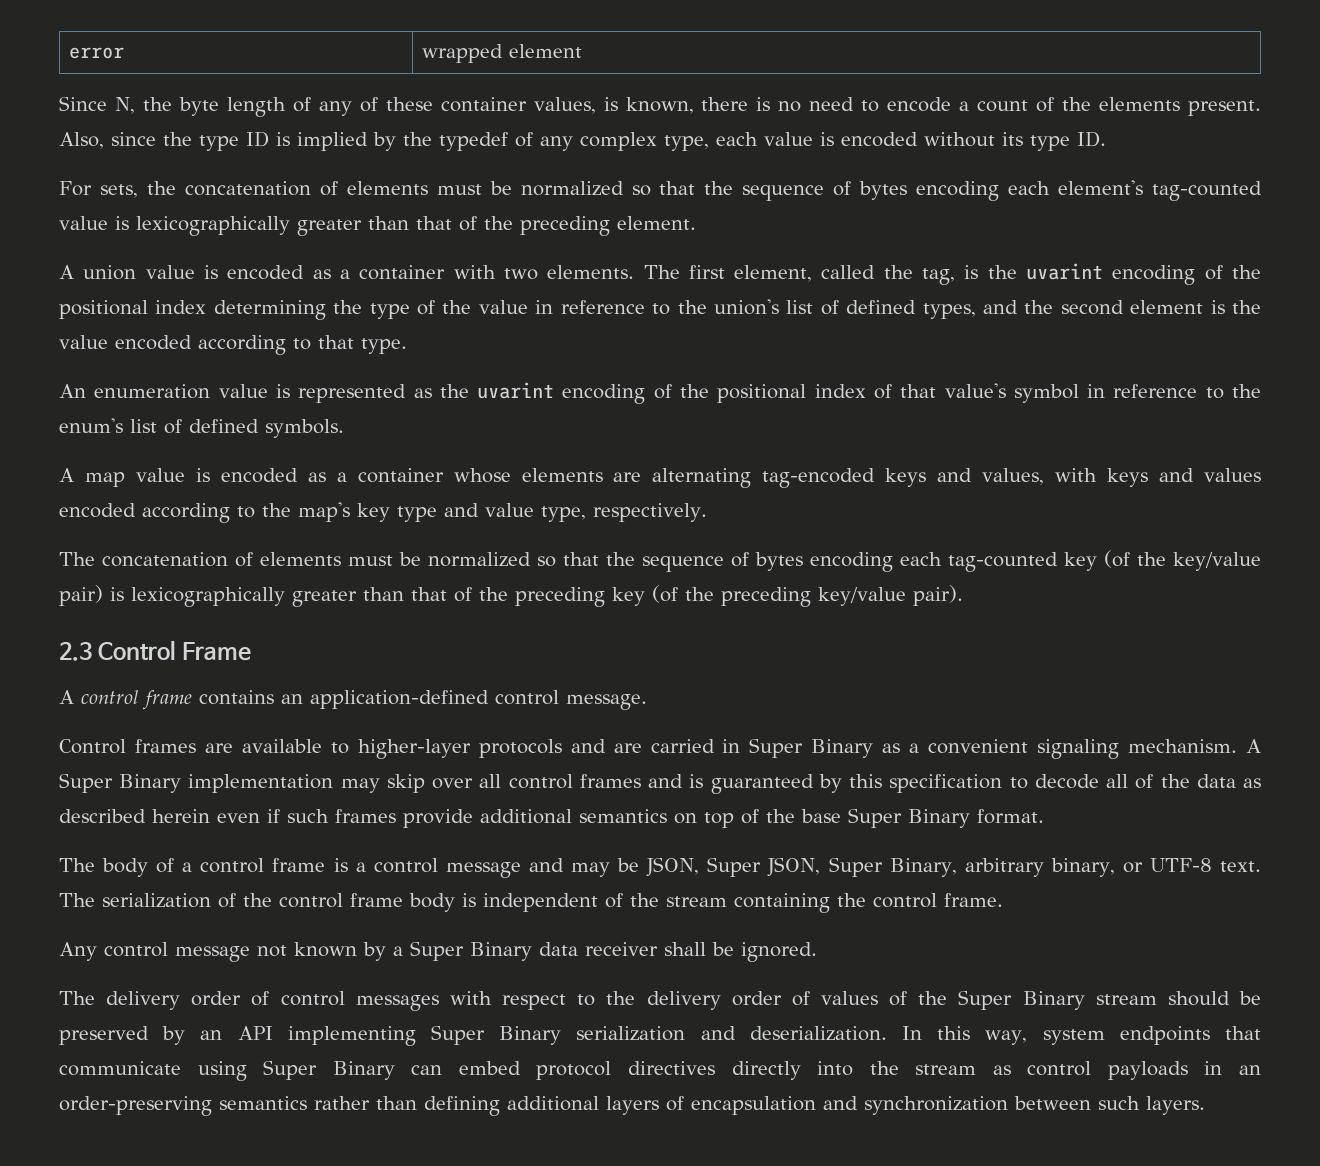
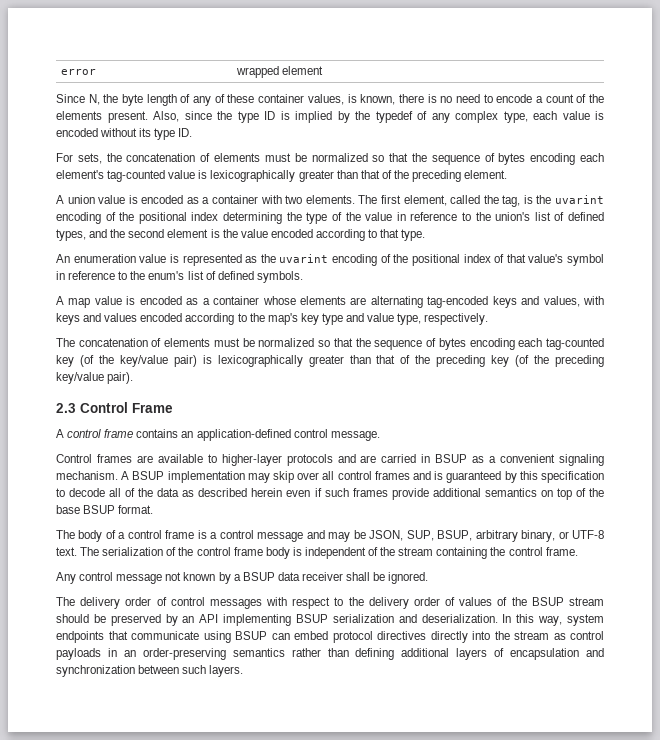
[749,738,874,758] Super Binary -> [435,454,468,463] BSUP
[59,773,182,793] Super Binary -> [132,471,165,480] BSUP
[848,808,970,828] Super Binary -> [83,505,116,514] BSUP
[707,857,957,877] Super JSON, Super Binary, -> [406,530,473,541] SUP, BSUP,
[410,941,532,961] Super Binary -> [242,572,275,581] BSUP
[958,990,1085,1010] Super Binary -> [531,597,564,606] BSUP
[431,1025,562,1045] Super Binary -> [296,614,328,623] BSUP
[263,1060,395,1080] Super Binary -> [235,631,267,640] BSUP

